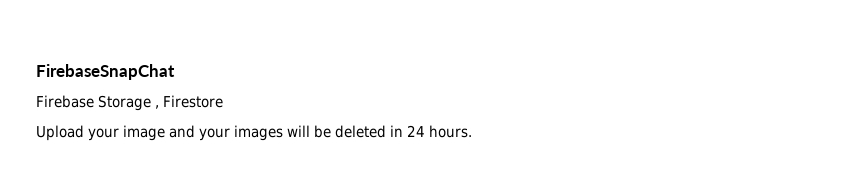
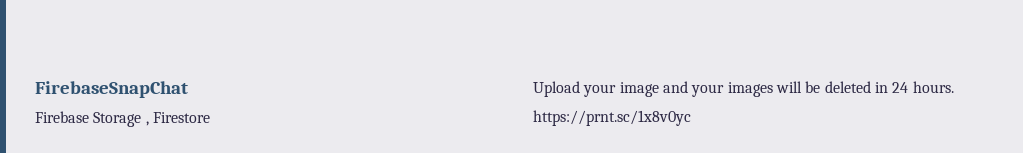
(472, 131) none -> [533,110,691,126] // https://prnt.sc/1x8v0yc

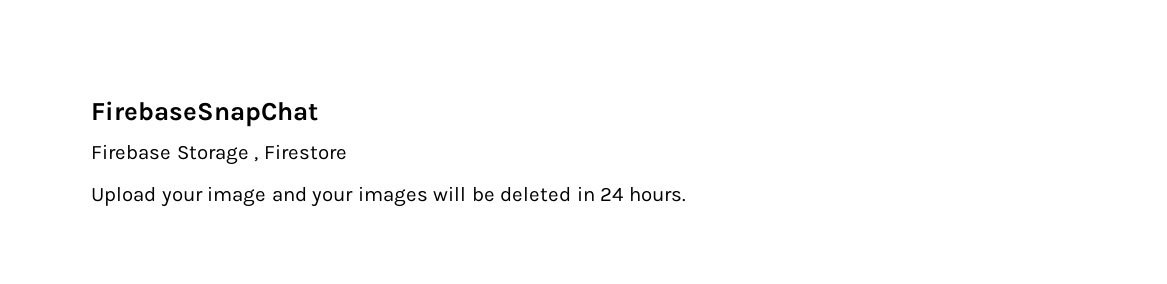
[533,110,691,126] // https://prnt.sc/1x8v0yc -> (686, 194) none

